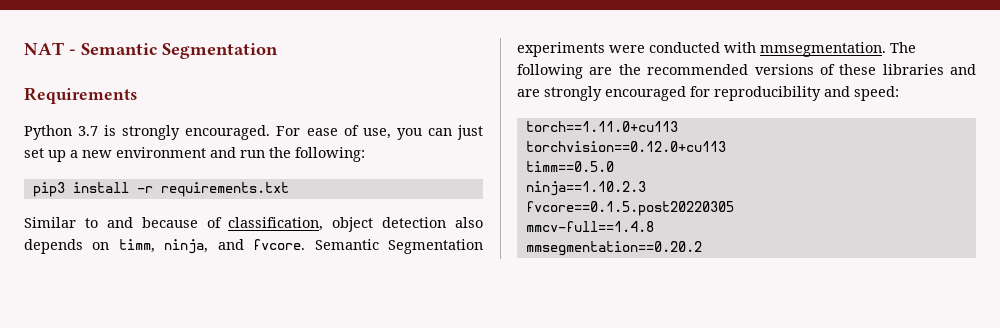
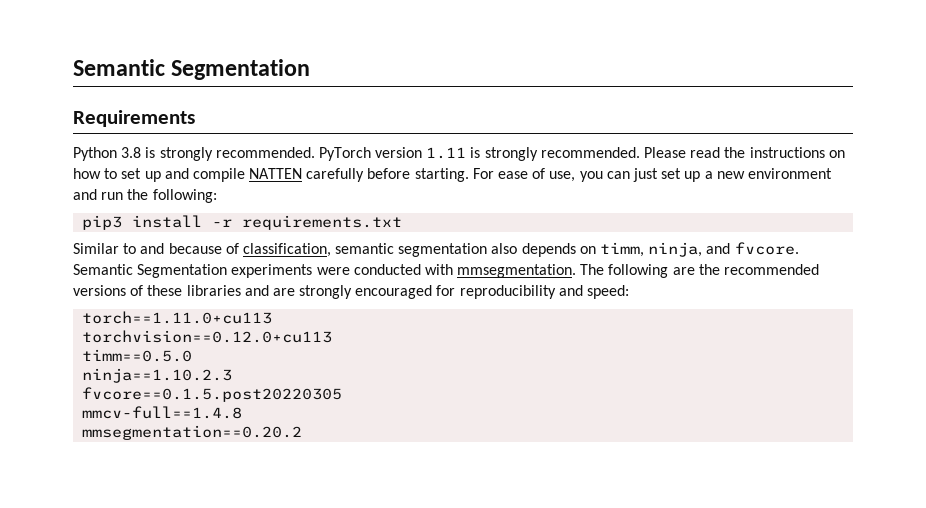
[24,42,76,55] NAT - -> (73, 67) none
[78,125,271,140] 3.7 is strongly encouraged. -> [121,147,845,161] [73,168,469,182] 3.8 is strongly recommended. PyTorch version 1.11 is strongly recommended. Please read the instructions on how to set up and compile NATTEN carefully before starting.
[332,217,447,232] object detection -> [335,243,488,257] semantic segmentation

